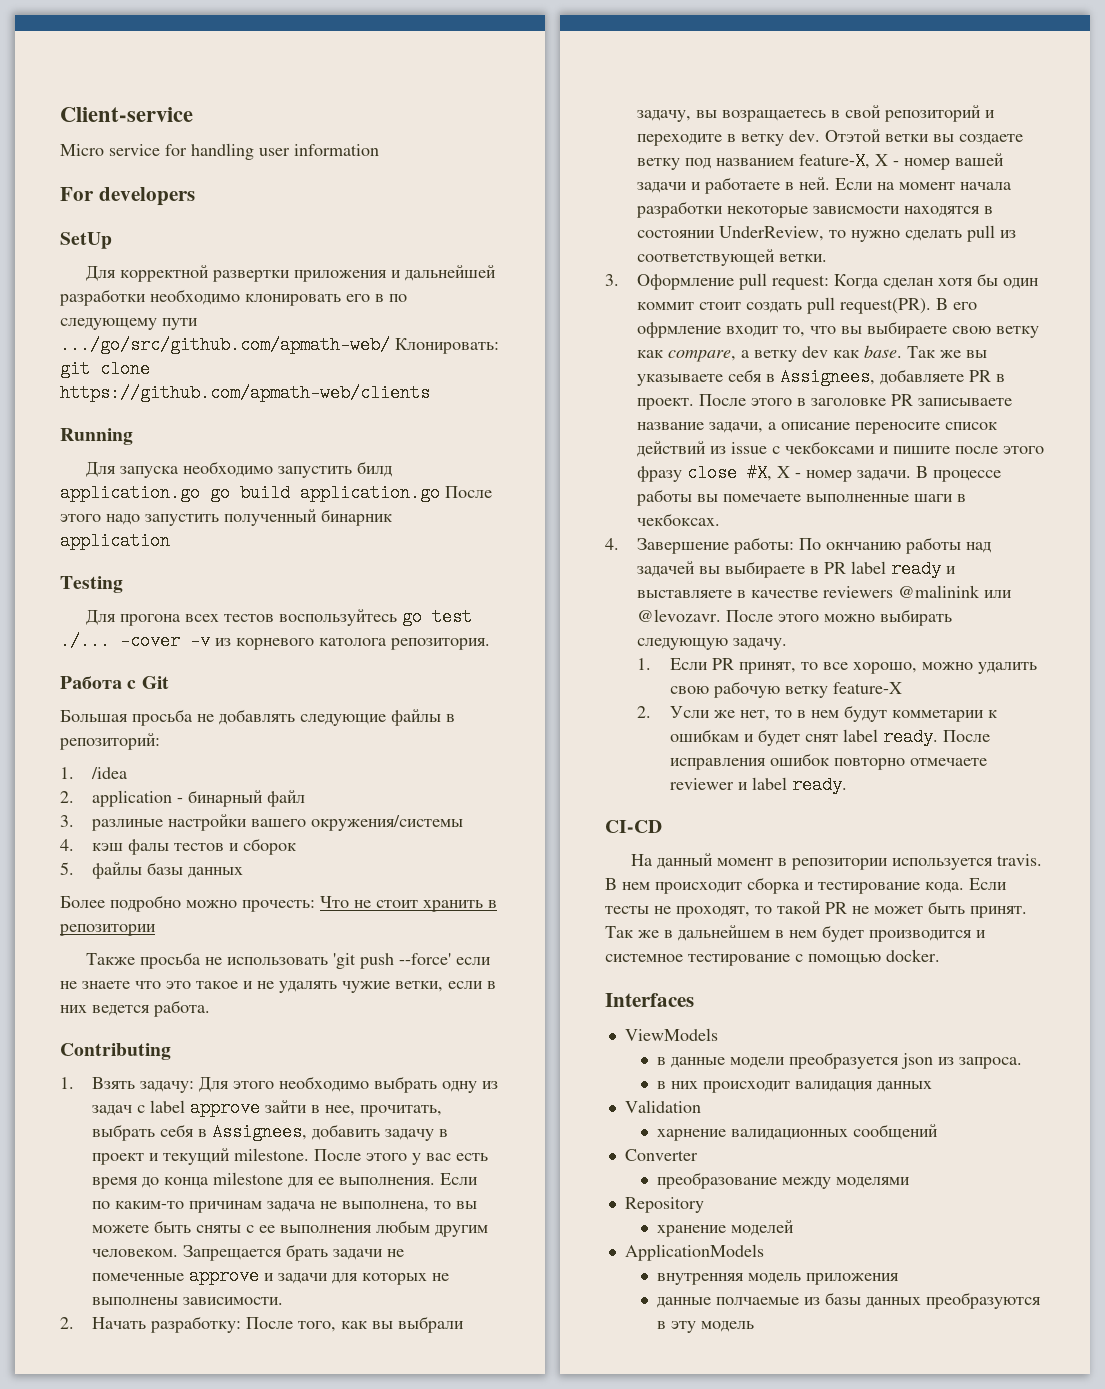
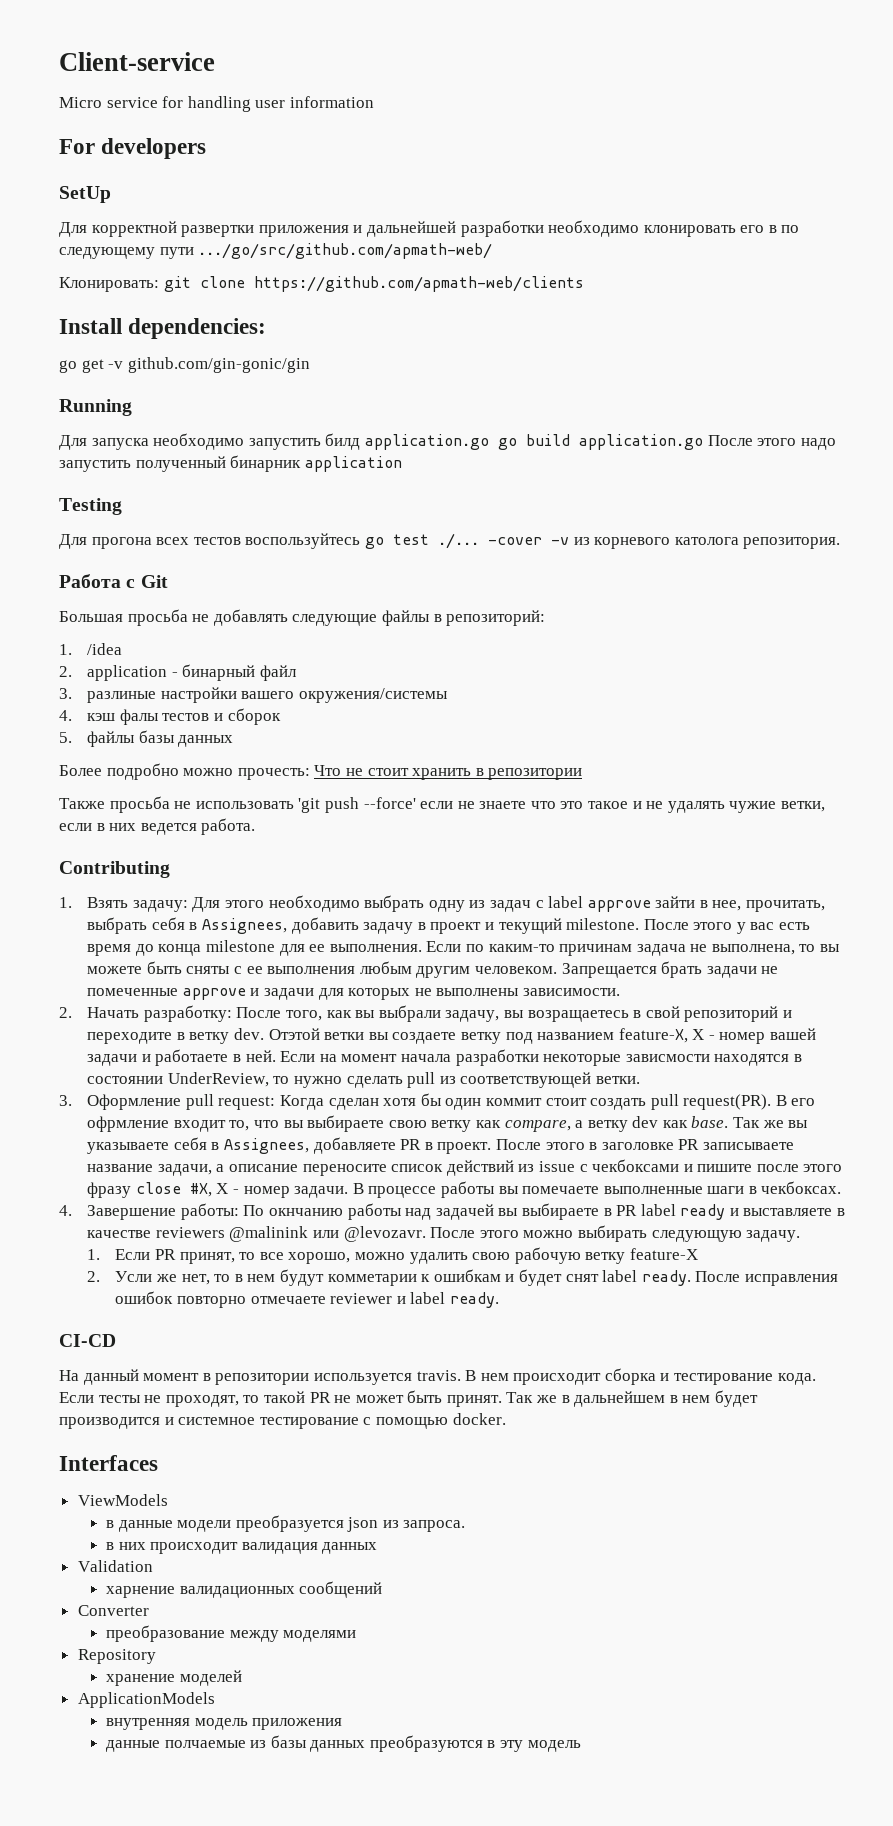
(390, 345) none -> (493, 251) //
(430, 393) none -> [59,318,267,339] [59,357,310,373] // Install dependencies: // go get -v github.com/gin-gonic/gin

